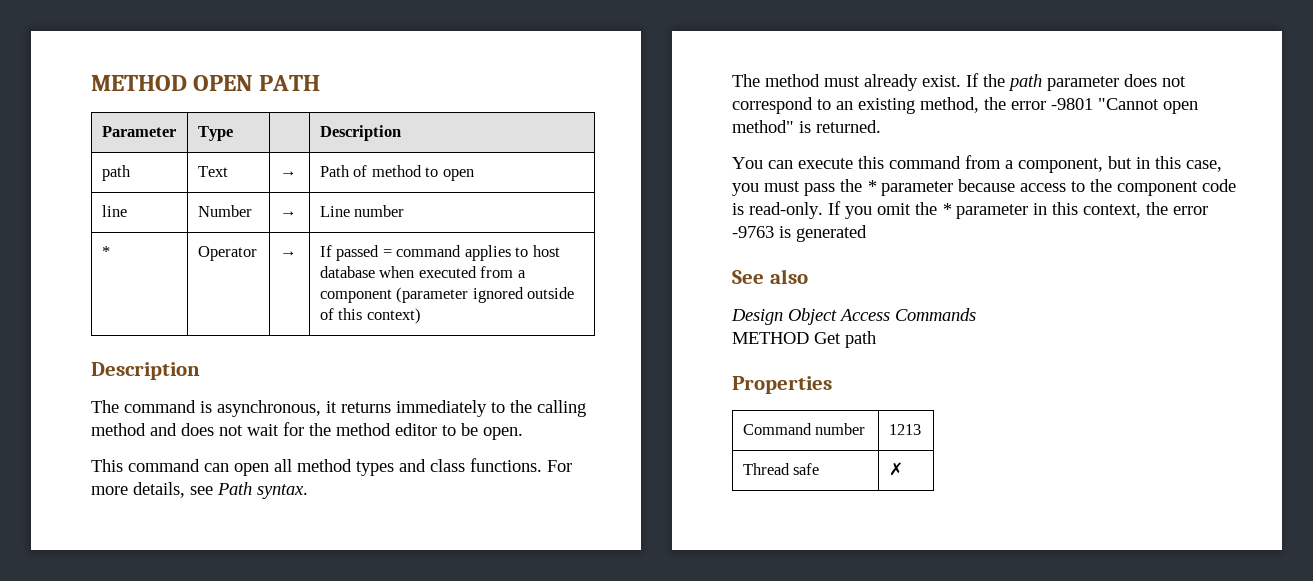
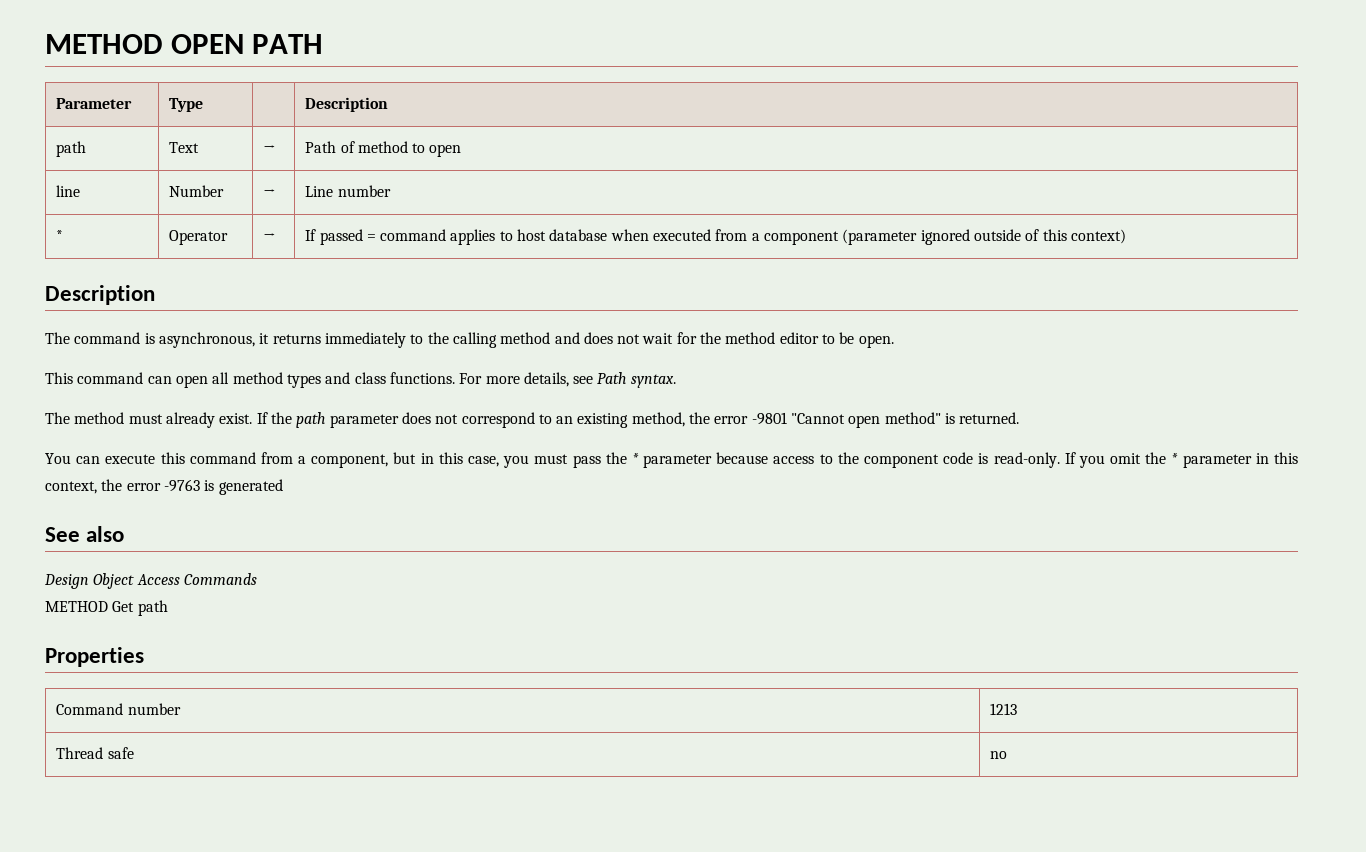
[888,462,903,476] ✗ -> [990,751,1008,759] no

